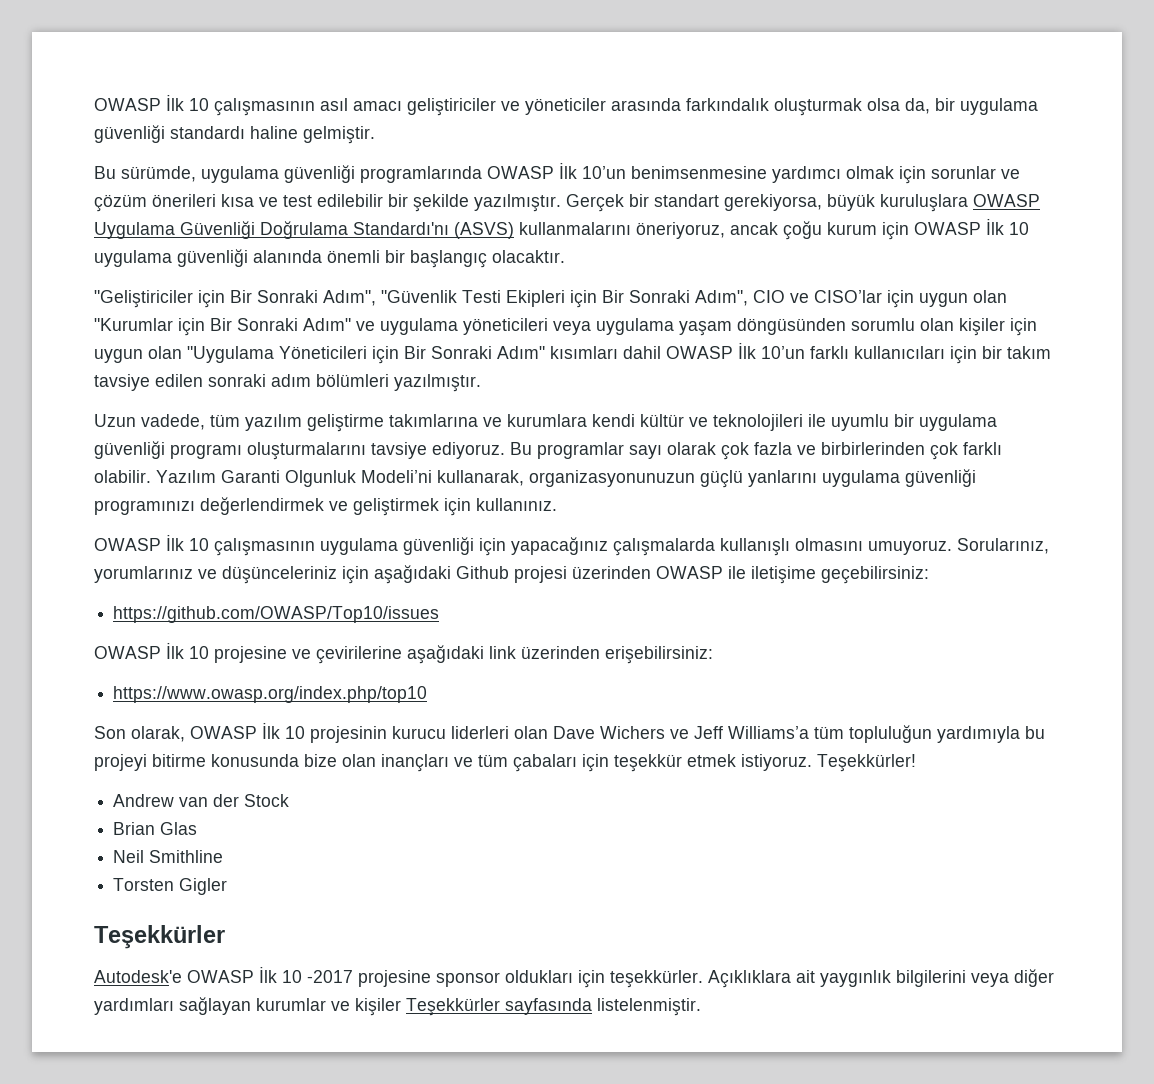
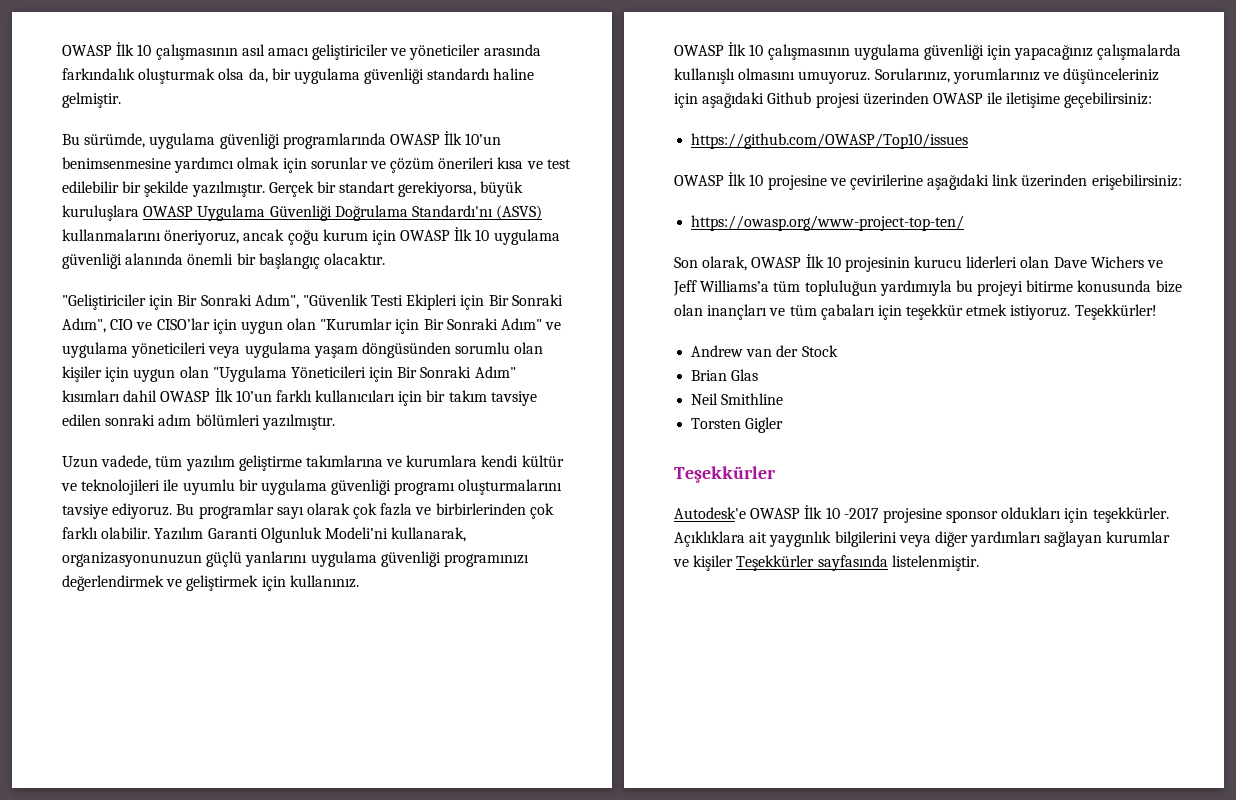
[113,686,428,703] https://www.owasp.org/index.php/top10 -> [691,215,965,231] https://owasp.org/www-project-top-ten/

